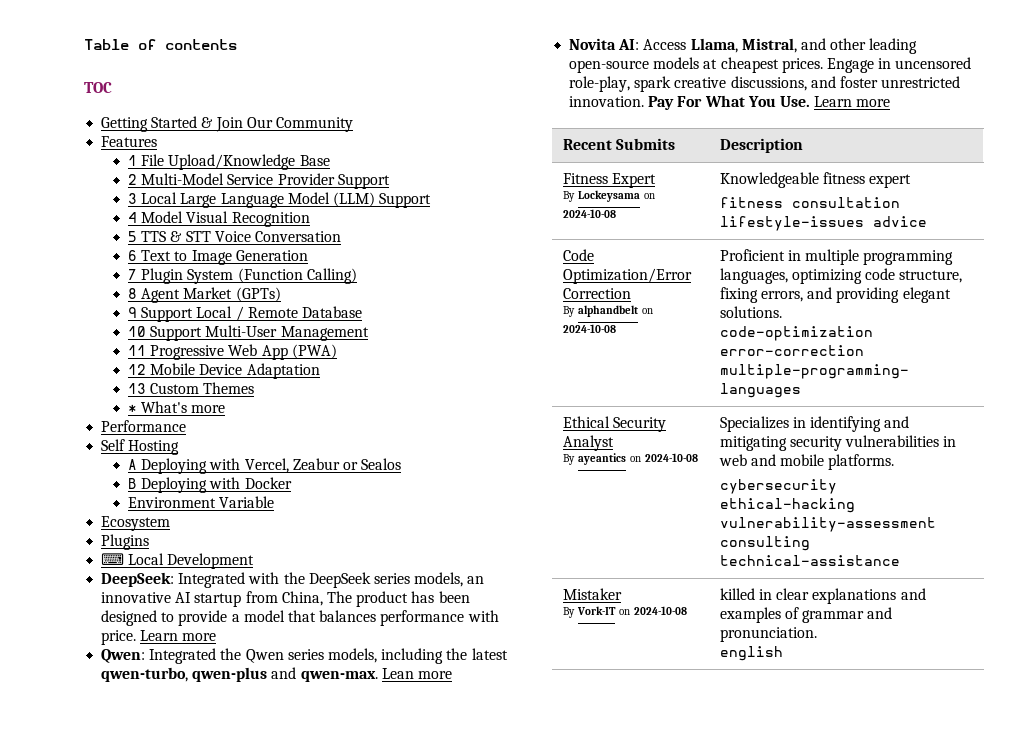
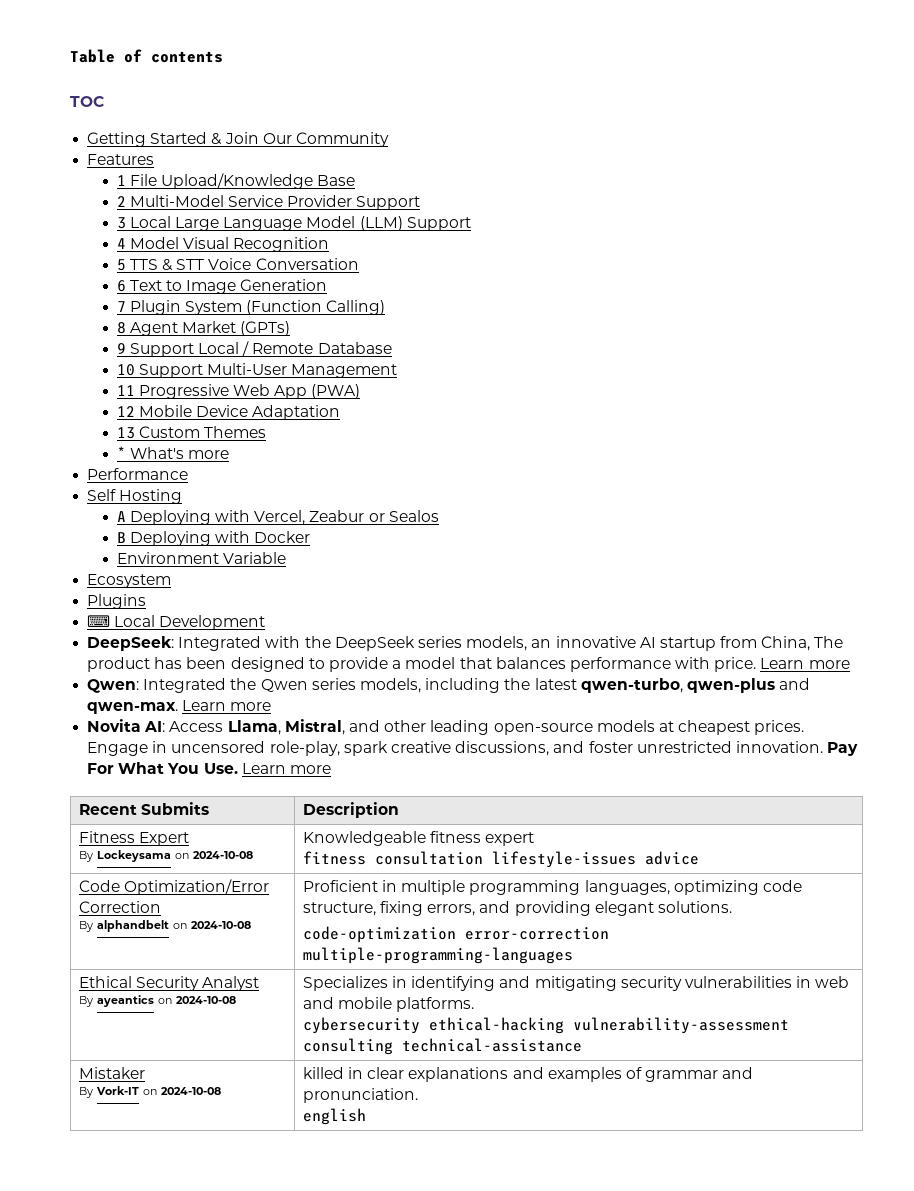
[381,668,414,679] Lean -> [182,700,227,711] Learn

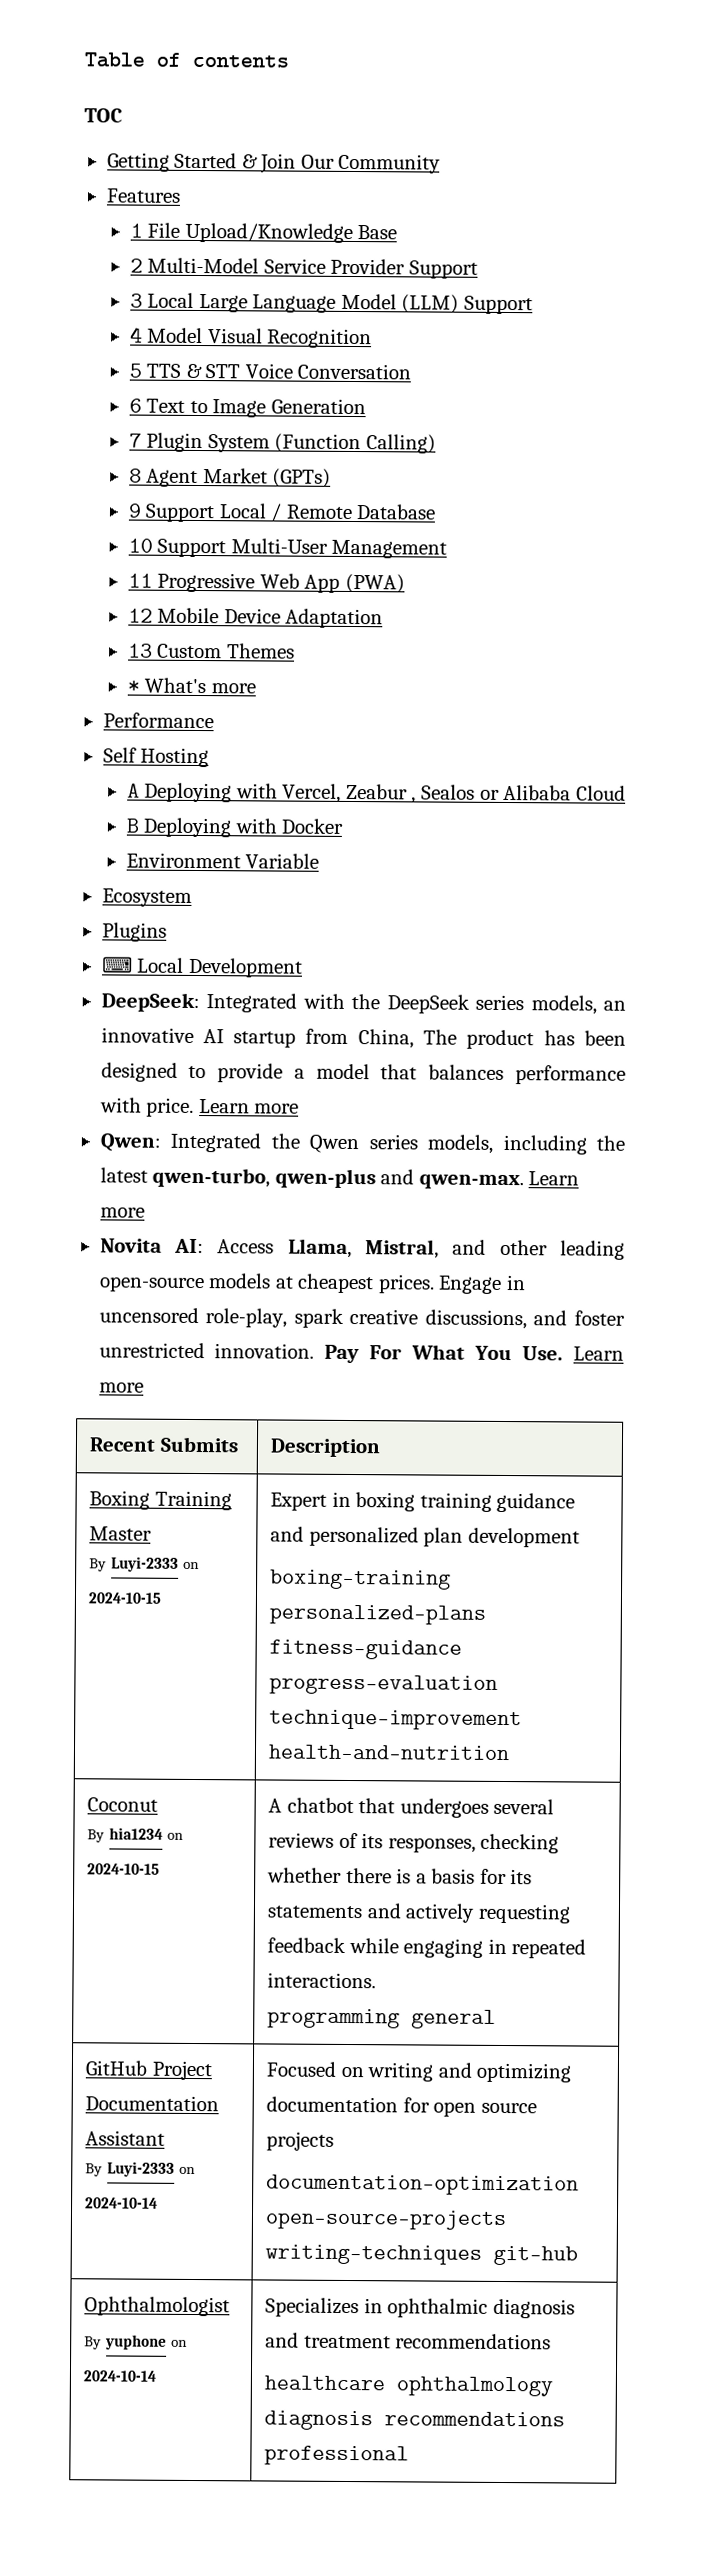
[368,510,439,522] or Sealos -> [411,784,626,804] , Sealos or Alibaba Cloud
[78,831,189,846] [78,850,254,862] [302,831,535,846] [302,851,699,868] [78,879,269,895] [78,901,161,913] [78,920,252,932] [302,880,802,895] [302,901,732,916] [302,926,609,943] [302,947,573,964] [78,976,260,991] [78,995,237,1007] [302,976,850,991] [302,997,475,1012] [302,1017,789,1034] [302,1038,582,1055] [78,1067,145,1079] [78,1086,222,1098] [302,1067,754,1082] [302,1088,418,1103] [302,1108,366,1125] Fitness Expert // By Lockeysama on 2024-10-08 | Knowledgeable fitness expert // fitness consultation lifestyle-issues advice // Code Optimization/Error Correction // By alphandbelt on 2024-10-08 | Proficient in multiple programming languages, optimizing code structure, fixing errors, and providing elegant solutions. // code-optimization error-correction multiple-programming-languages // Ethical Security Analyst // By ayeantics on 2024-10-08 | Specializes in identifying and mitigating security vulnerabilities in web and mobile platforms. // cybersecurity ethical-hacking vulnerability-assessment consulting technical-assistance // Mistaker // By Vork-IT on 2024-10-08 | killed in clear explanations and examples of grammar and pronunciation. // english -> [88,1490,232,1511] [88,1526,152,1541] [88,1556,201,1572] [87,1592,162,1604] [269,1491,576,1513] [269,1526,580,1548] [269,1569,451,1590] [268,1604,486,1625] [268,1639,462,1660] [268,1674,498,1695] [268,1709,522,1731] [267,1744,510,1761] [86,1797,158,1812] [86,1827,185,1843] [86,1863,160,1875] [267,1797,555,1818] [267,1832,560,1854] [266,1867,533,1885] [266,1903,571,1924] [266,1937,587,1959] [266,1972,376,1989] [266,2008,496,2029] [84,2060,212,2081] [84,2095,219,2112] [84,2130,165,2146] [84,2161,197,2177] [84,2197,158,2209] [265,2061,572,2083] [265,2096,537,2117] [265,2131,334,2151] [265,2174,579,2196] [264,2209,507,2231] [264,2244,578,2266] [83,2296,230,2317] [83,2334,189,2350] [82,2370,156,2382] [264,2297,575,2319] [264,2332,552,2350] [263,2375,553,2397] [263,2410,565,2431] [263,2445,409,2466] Boxing Training Master // By Luyi-2333 on 2024-10-15 | Expert in boxing training guidance and personalized plan development // boxing-training personalized-plans fitness-guidance progress-evaluation technique-improvement health-and-nutrition // Coconut // By hia1234 on 2024-10-15 | A chatbot that undergoes several reviews of its responses, checking whether there is a basis for its statements and actively requesting feedback while engaging in repeated interactions. // programming general // GitHub Project Documentation Assistant // By Luyi-2333 on 2024-10-14 | Focused on writing and optimizing documentation for open source projects // documentation-optimization open-source-projects writing-techniques git-hub // Ophthalmologist // By yuphone on 2024-10-14 | Specializes in ophthalmic diagnosis and treatment recommendations // healthcare ophthalmology diagnosis recommendations professional

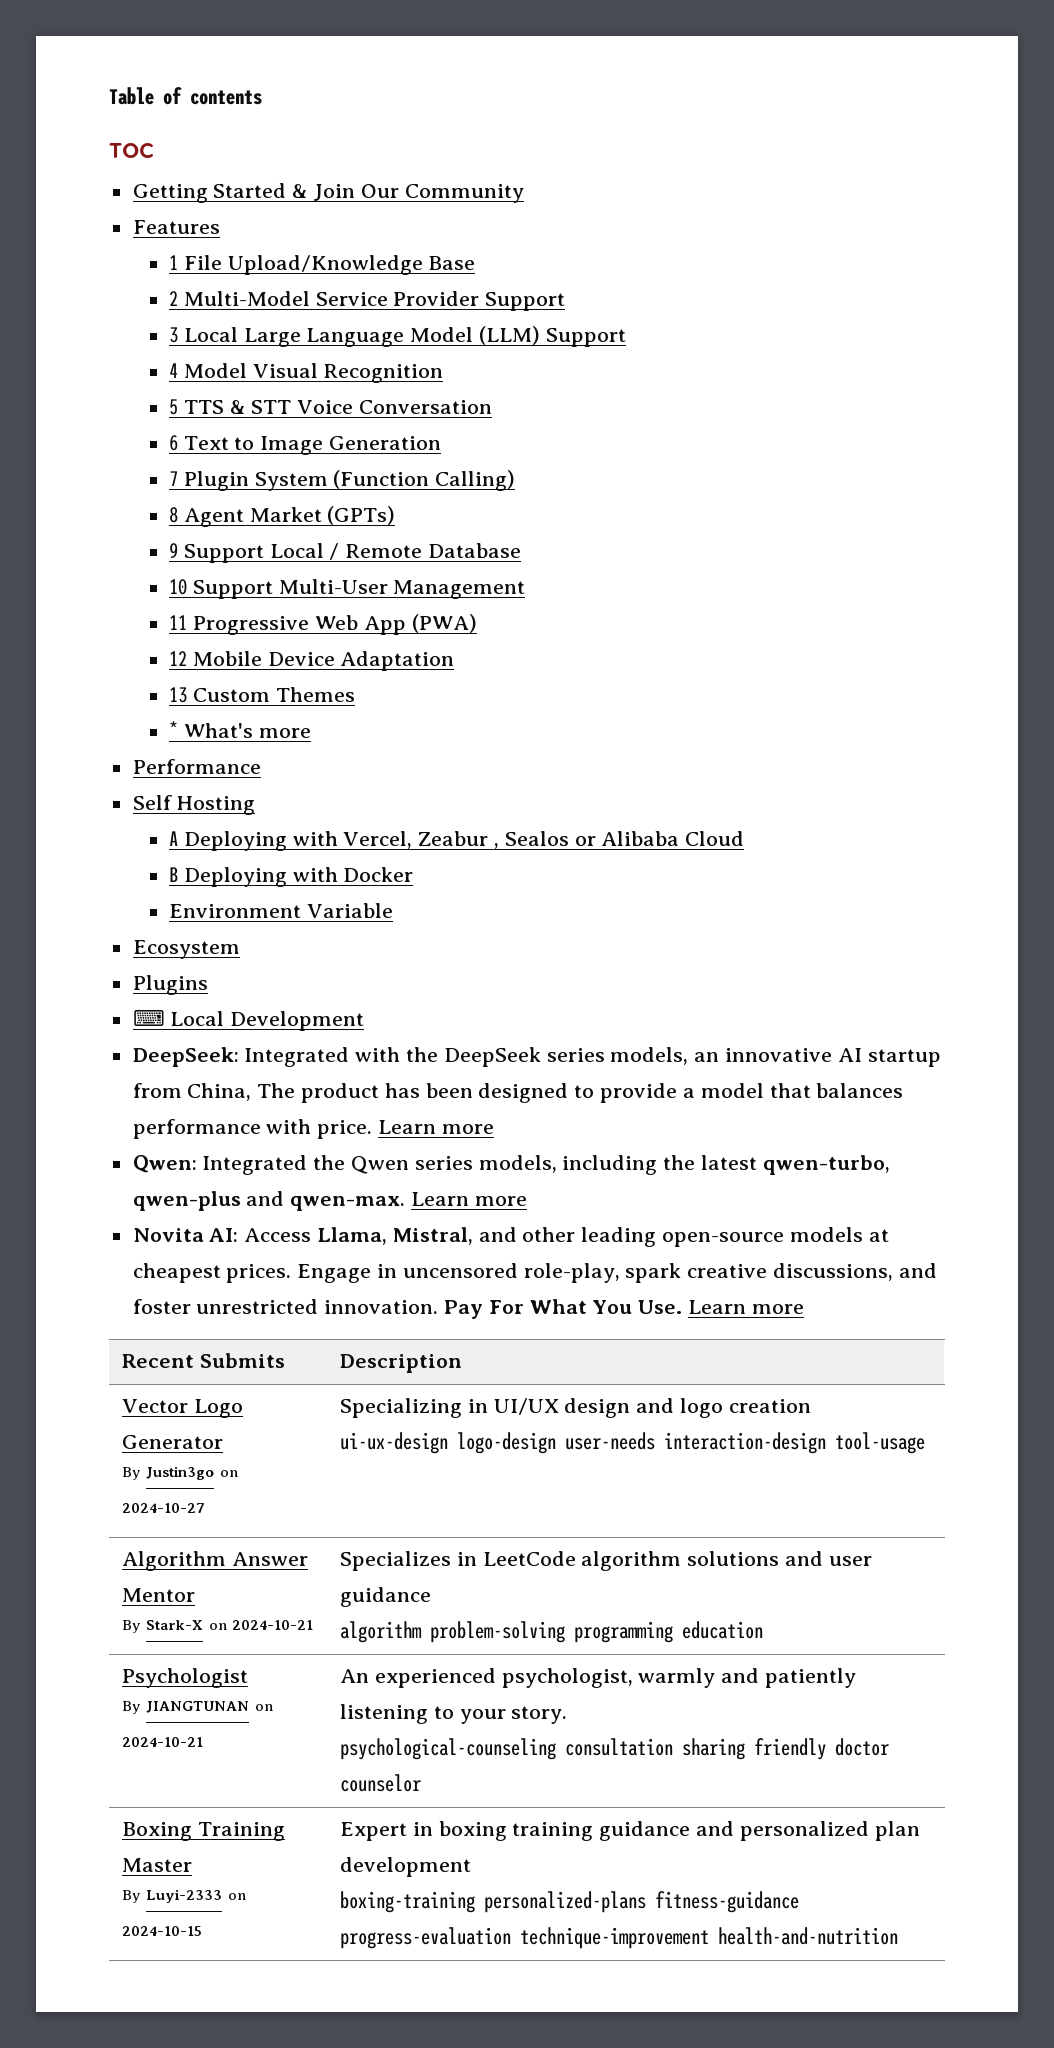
(381, 1448) none -> [121,1399,243,1418] [121,1435,223,1449] [121,1466,238,1480] [121,1503,205,1513] [339,1398,811,1418] [339,1432,925,1454] [121,1551,308,1571] [121,1588,195,1602] [121,1620,314,1633] [339,1551,872,1571] [339,1587,431,1607] [339,1621,763,1643] [121,1668,248,1688] [121,1701,273,1714] [121,1737,203,1747] [339,1668,856,1688] [339,1704,568,1724] [339,1738,889,1760] [339,1774,421,1792] // Vector Logo Generator // By Justin3go on 2024-10-27 | Specializing in UI/UX design and logo creation // ui-ux-design logo-design user-needs interaction-design tool-usage // Algorithm Answer Mentor // By Stark-X on 2024-10-21 | Specializes in LeetCode algorithm solutions and user guidance // algorithm problem-solving programming education // Psychologist // By JIANGTUNAN on 2024-10-21 | An experienced psychologist, warmly and patiently listening to your story. // psychological-counseling consultation sharing friendly doctor counselor
[86,1797,158,1812] [86,1827,185,1843] [86,1863,160,1875] [267,1797,555,1818] [267,1832,560,1854] [266,1867,533,1885] [266,1903,571,1924] [266,1937,587,1959] [266,1972,376,1989] [266,2008,496,2029] [84,2060,212,2081] [84,2095,219,2112] [84,2130,165,2146] [84,2161,197,2177] [84,2197,158,2209] [265,2061,572,2083] [265,2096,537,2117] [265,2131,334,2151] [265,2174,579,2196] [264,2209,507,2231] [264,2244,578,2266] [83,2296,230,2317] [83,2334,189,2350] [82,2370,156,2382] [264,2297,575,2319] [264,2332,552,2350] [263,2375,553,2397] [263,2410,565,2431] [263,2445,409,2466] // Coconut // By hia1234 on 2024-10-15 | A chatbot that undergoes several reviews of its responses, checking whether there is a basis for its statements and actively requesting feedback while engaging in repeated interactions. // programming general // GitHub Project Documentation Assistant // By Luyi-2333 on 2024-10-14 | Focused on writing and optimizing documentation for open source projects // documentation-optimization open-source-projects writing-techniques git-hub // Ophthalmologist // By yuphone on 2024-10-14 | Specializes in ophthalmic diagnosis and treatment recommendations // healthcare ophthalmology diagnosis recommendations professional -> (898, 1936) none

